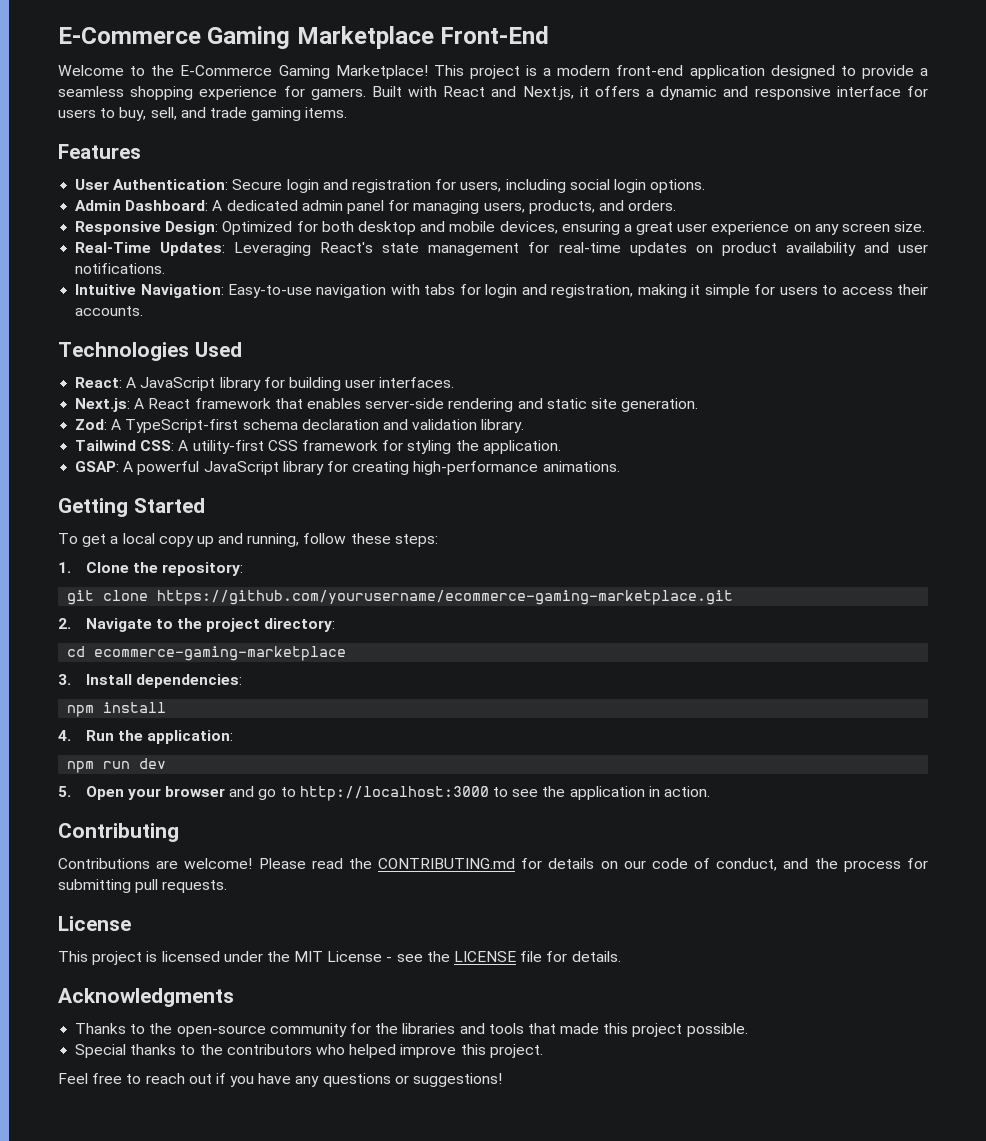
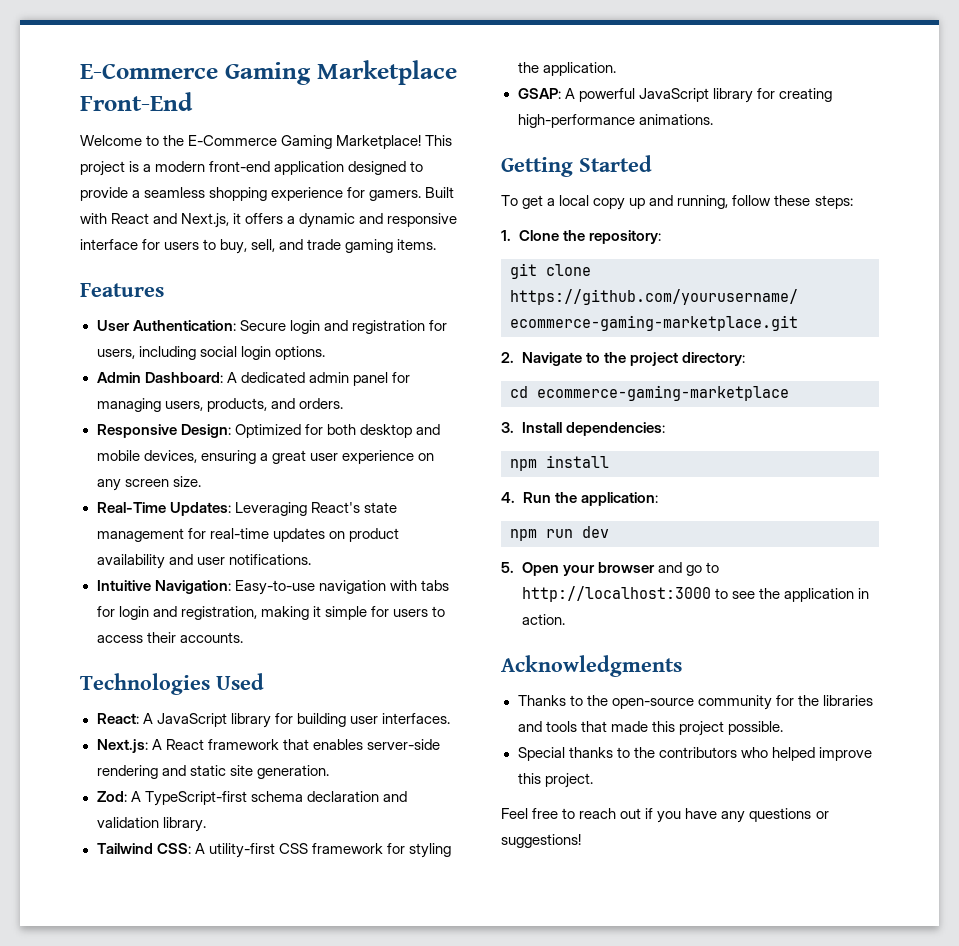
[58,823,179,842] [58,858,928,872] [58,879,228,893] [58,916,131,931] [58,951,621,965] // Contributing // Contributions are welcome! Please read the CONTRIBUTING.md for details on our code of conduct, and the process for submitting pull requests. // License // This project is licensed under the MIT License - see the LICENSE file for details. -> (565, 619) none

